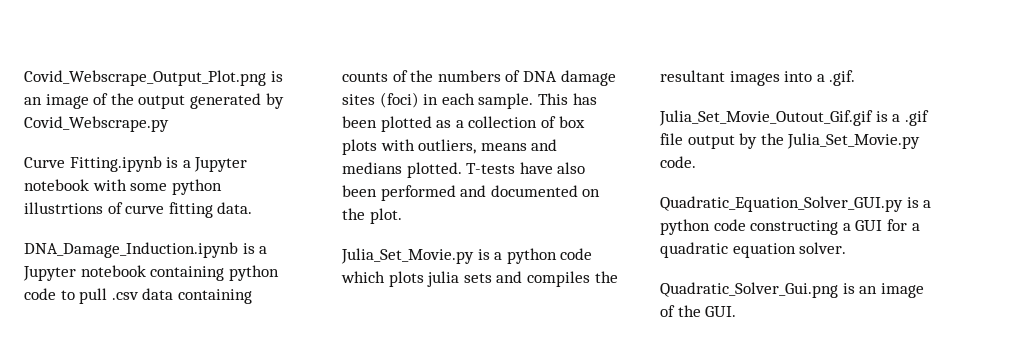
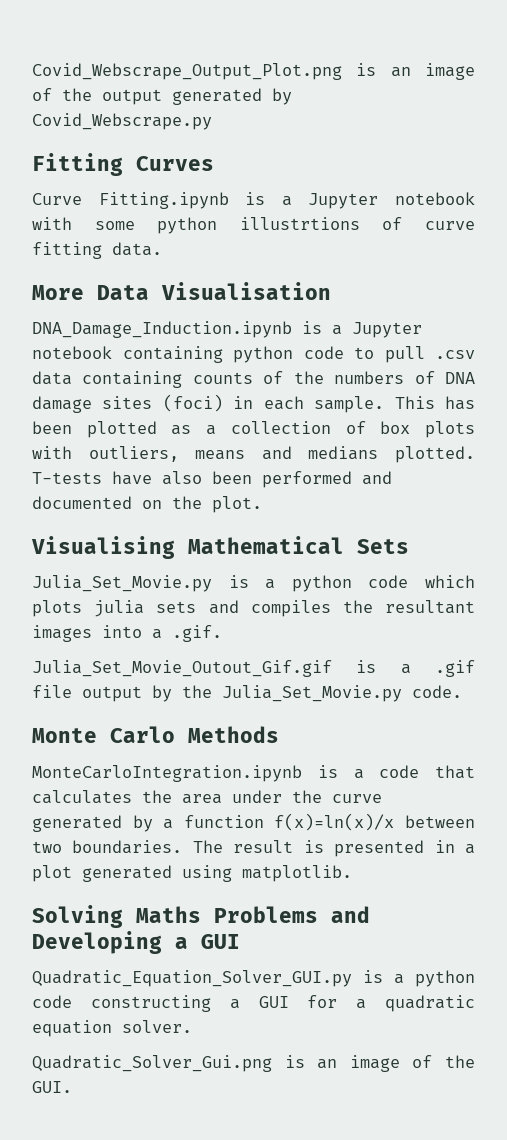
(169, 124) none -> [32,153,214,176] // Fitting Curves
(253, 208) none -> [32,282,331,300] // More Data Visualisation
(402, 216) none -> [31,536,409,559] // Visualising Mathematical Sets
(696, 162) none -> [32,726,279,743] [32,765,475,782] [32,790,382,804] [32,813,475,832] [32,840,476,857] [32,865,352,882] [32,905,370,928] [32,931,240,954] // Monte Carlo Methods // MonteCarloIntegration.ipynb is a code that calculates the area under the curve generated by a function f(x)=ln(x)/x between two boundaries. The result is presented in a plot generated using matplotlib. // Solving Maths Problems and Developing a GUI

